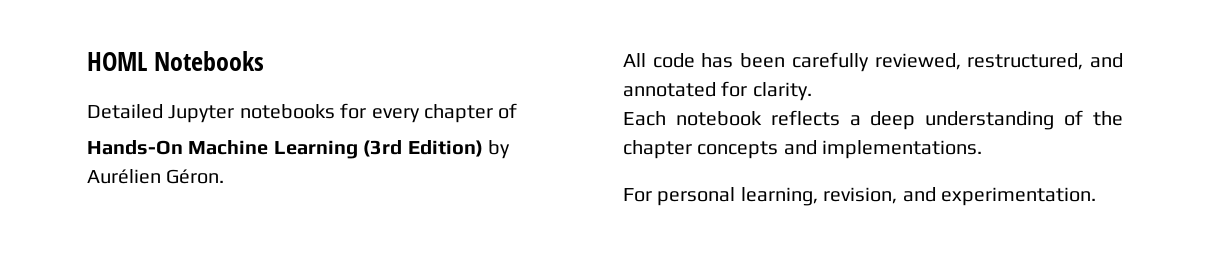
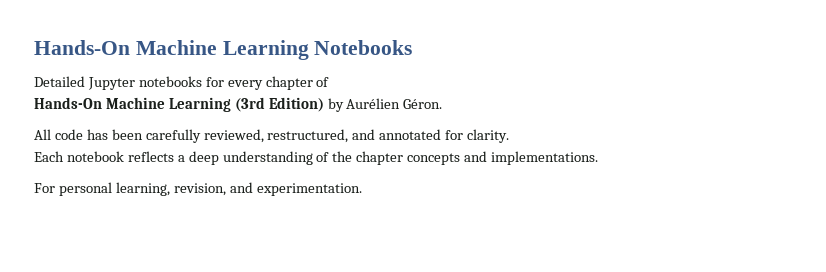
[87,52,147,71] HOML -> [34,40,309,60] Hands-On Machine Learning

